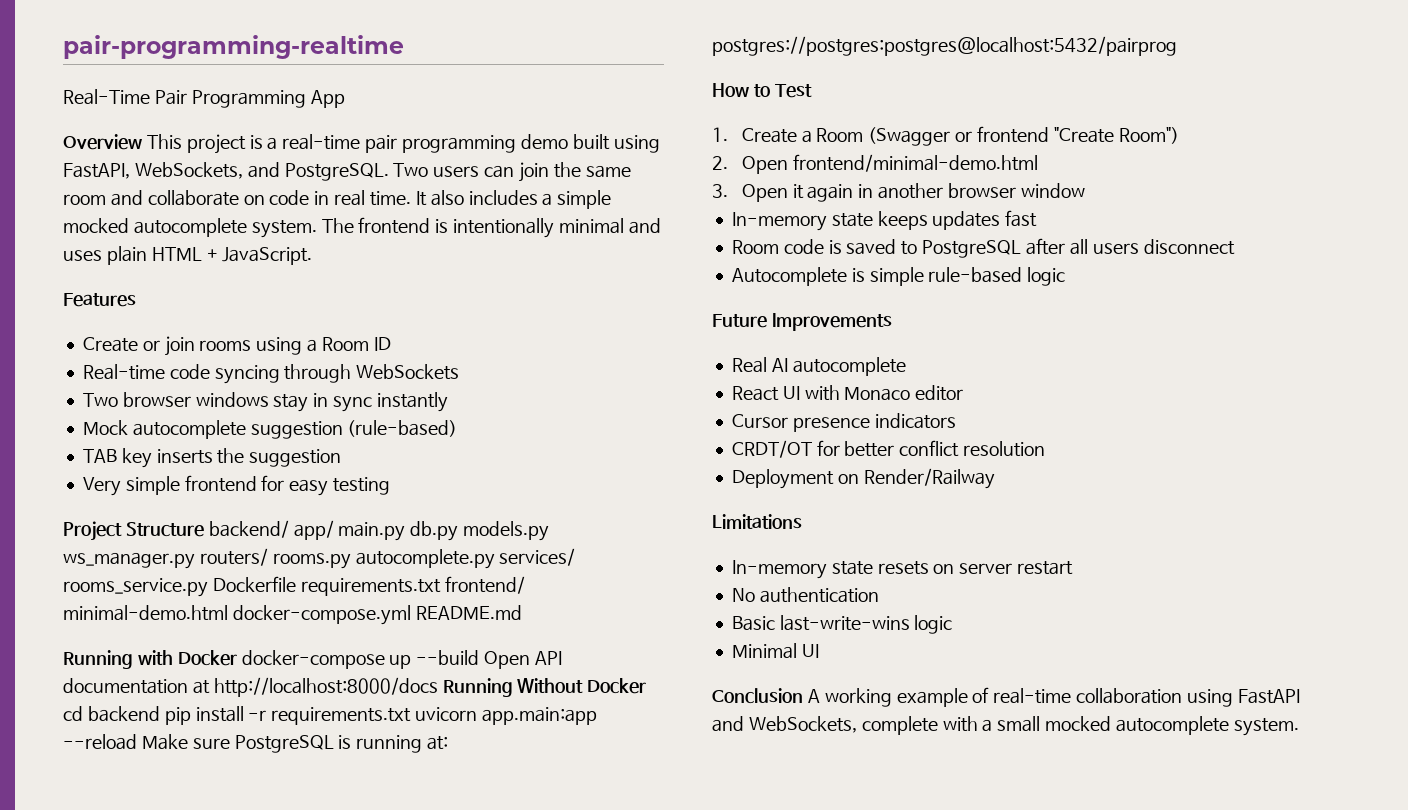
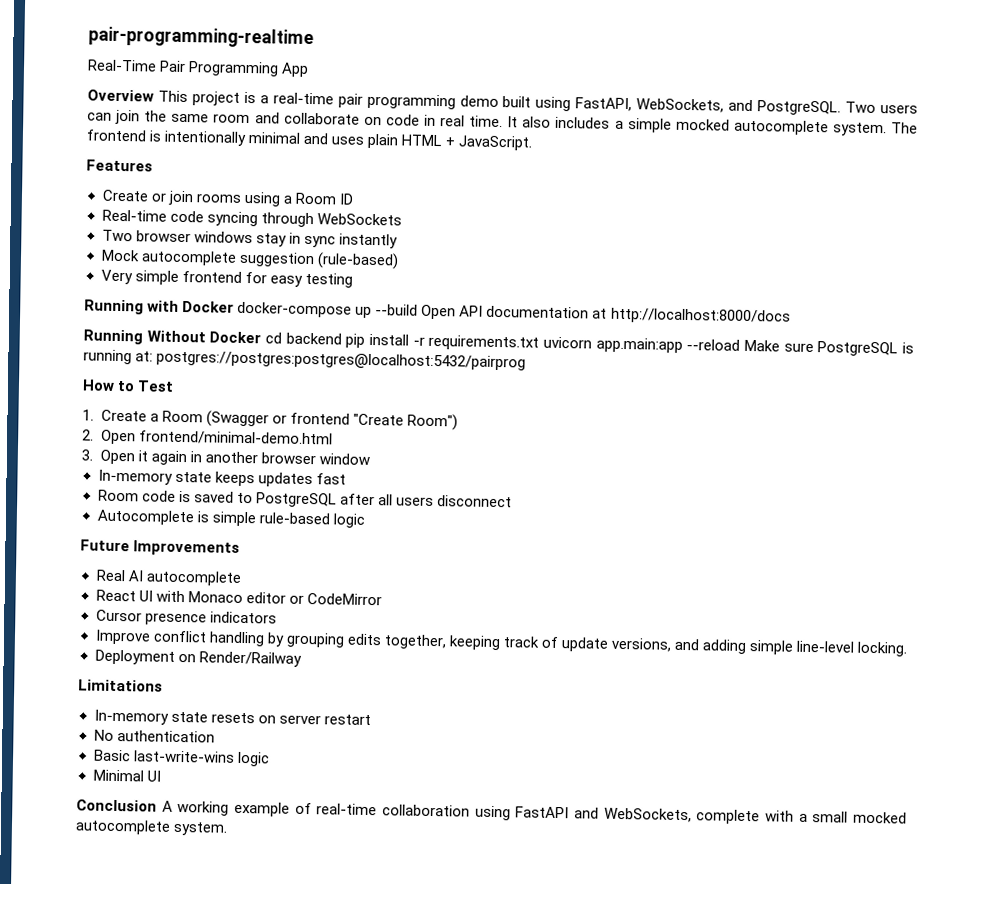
[82,448,342,468] // TAB key inserts the suggestion -> (399, 261) none
[63,520,550,541] [63,548,576,569] [63,576,525,597] [63,605,522,625] // Project Structure backend/ app/ main.py db.py models.py ws_manager.py routers/ rooms.py autocomplete.py services/ rooms_service.py Dockerfile requirements.txt frontend/ minimal-demo.html docker-compose.yml README.md -> (353, 280) none
(438, 687) none -> (791, 316) //
(964, 393) none -> [288,593,382,606] or CodeMirror
[731,440,1046,458] CRDT/OT for better conflict resolution -> [94,629,908,657] Improve conflict handling by grouping edits together, keeping track of update versions, and adding simple line-level locking.

